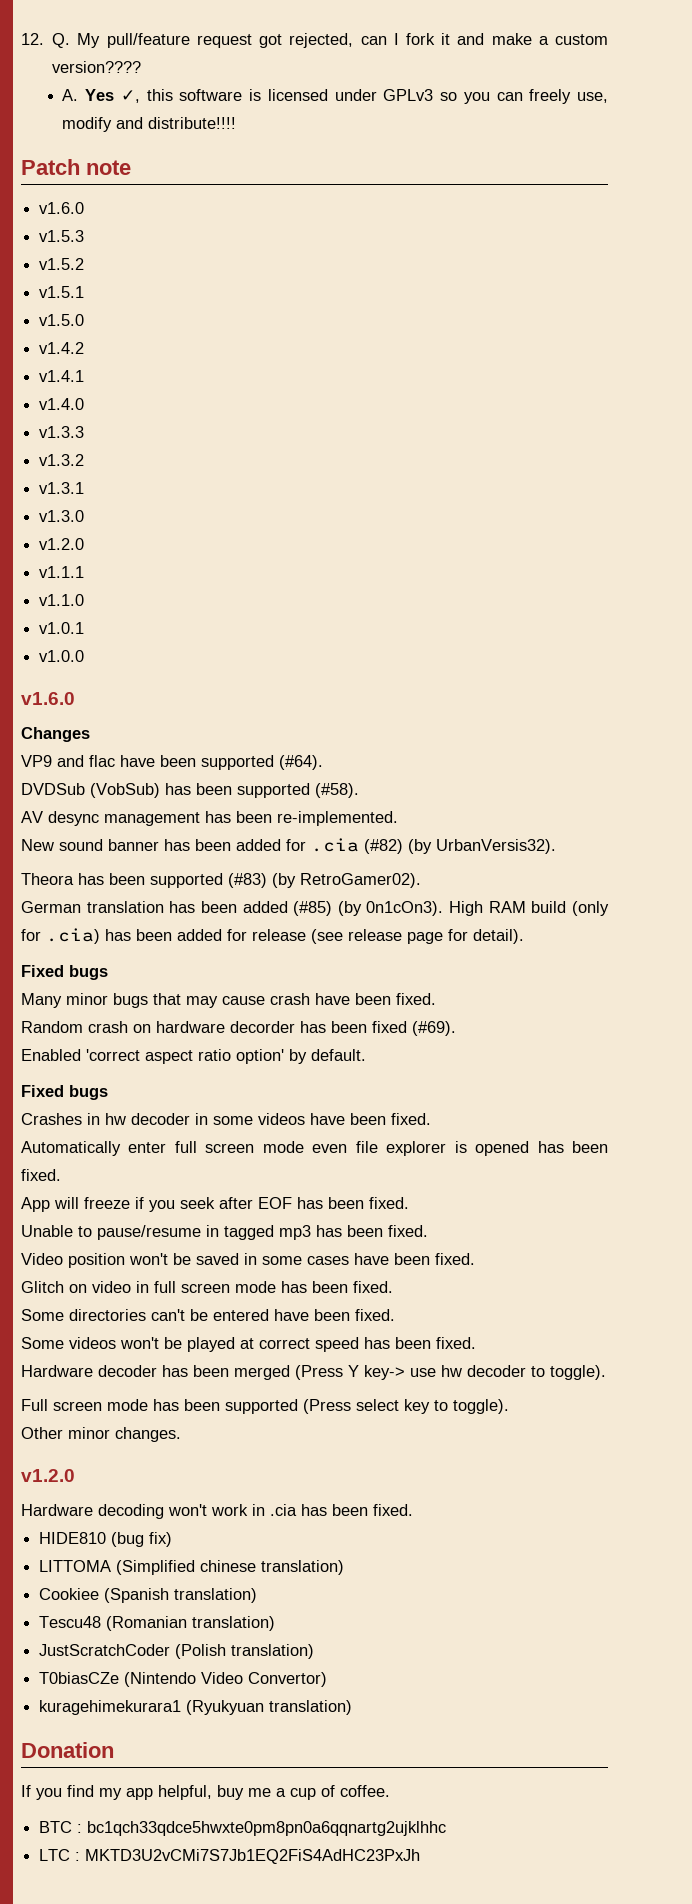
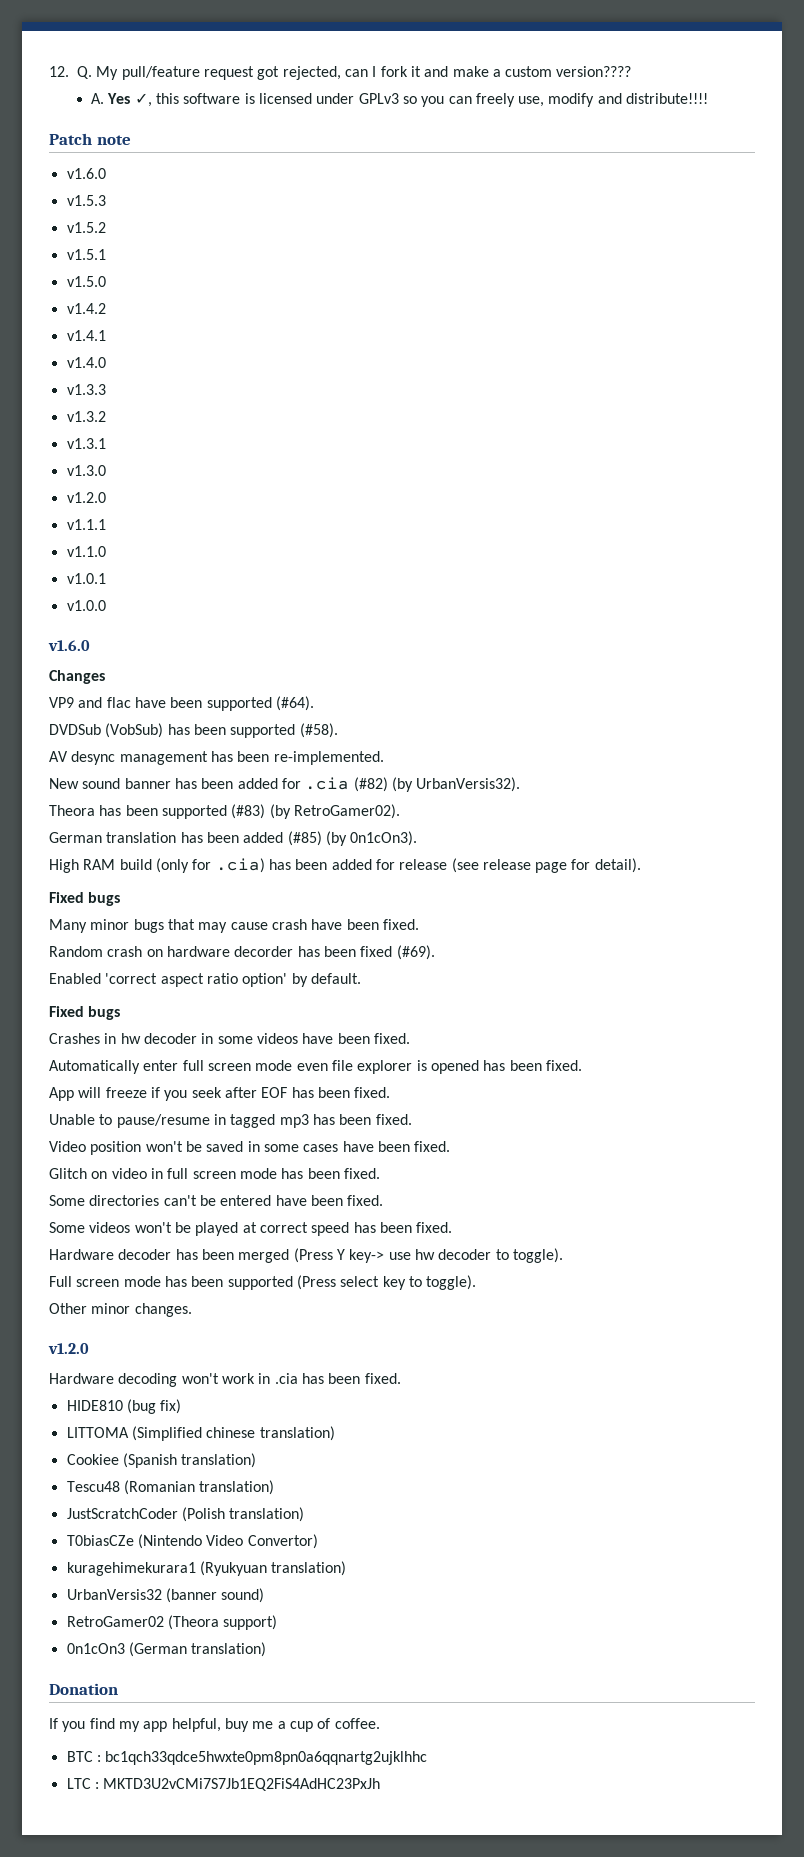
(444, 908) none -> (418, 838) //
(353, 1707) none -> [66,1588,265,1603] [66,1615,278,1630] [66,1642,267,1657] // UrbanVersis32 (banner sound) // RetroGamer02 (Theora support) // 0n1cOn3 (German translation)

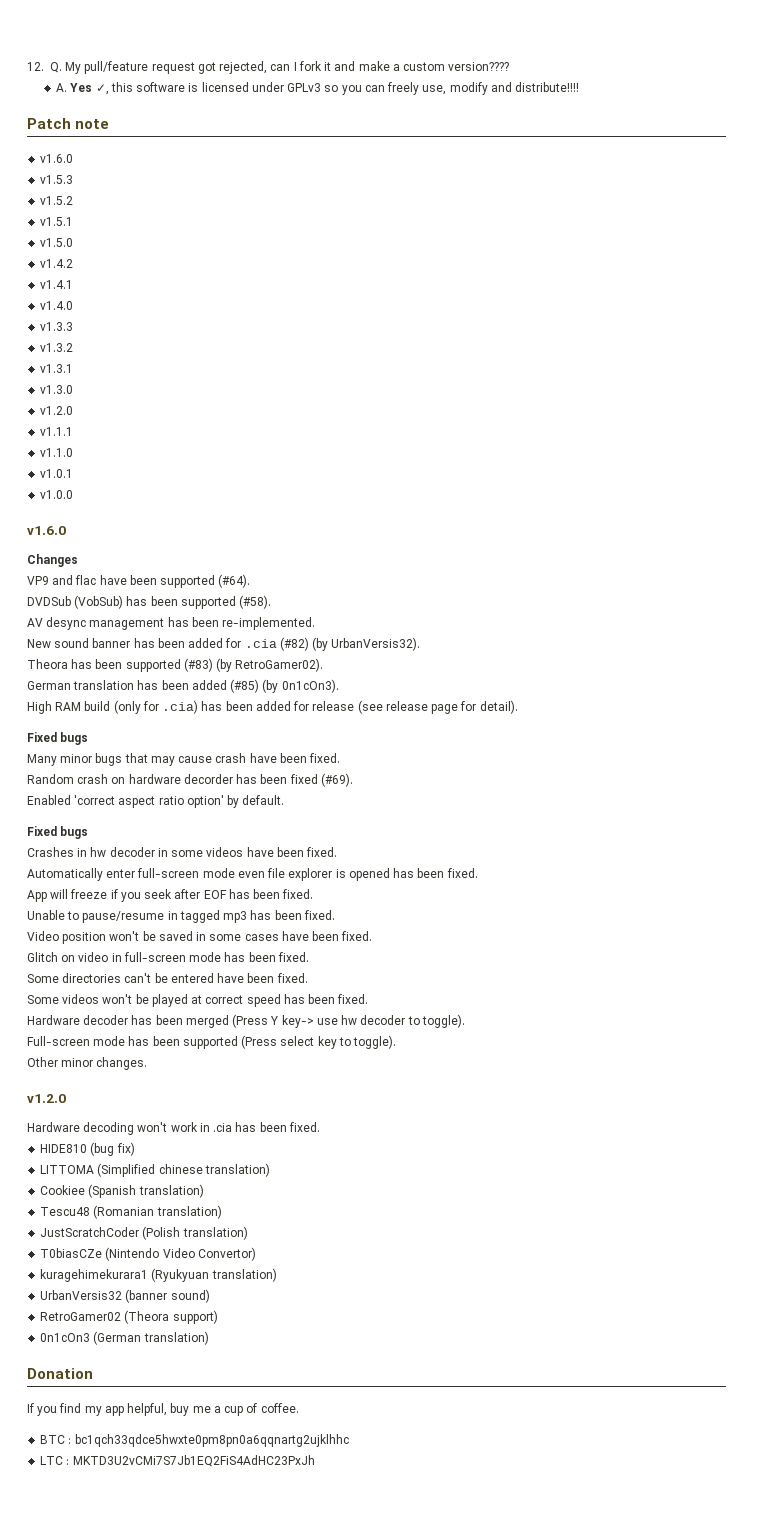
[182,1060,251,1071] full screen -> [137,868,200,878] full-screen
[167,1168,236,1179] full screen -> [123,952,186,962] full-screen
[49,1276,120,1287] Full screen -> [27,1036,90,1046] Full-screen

